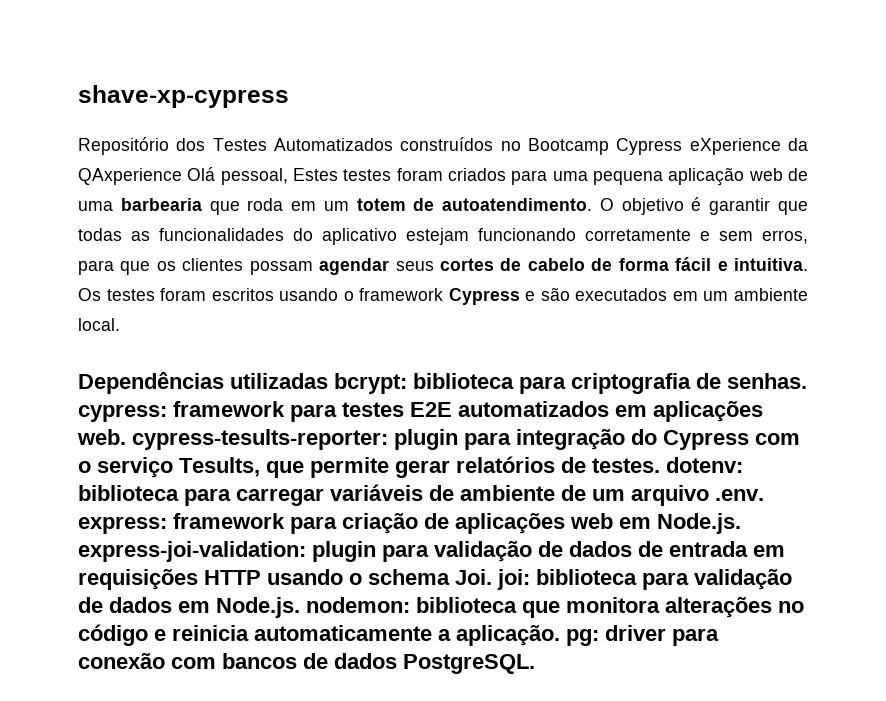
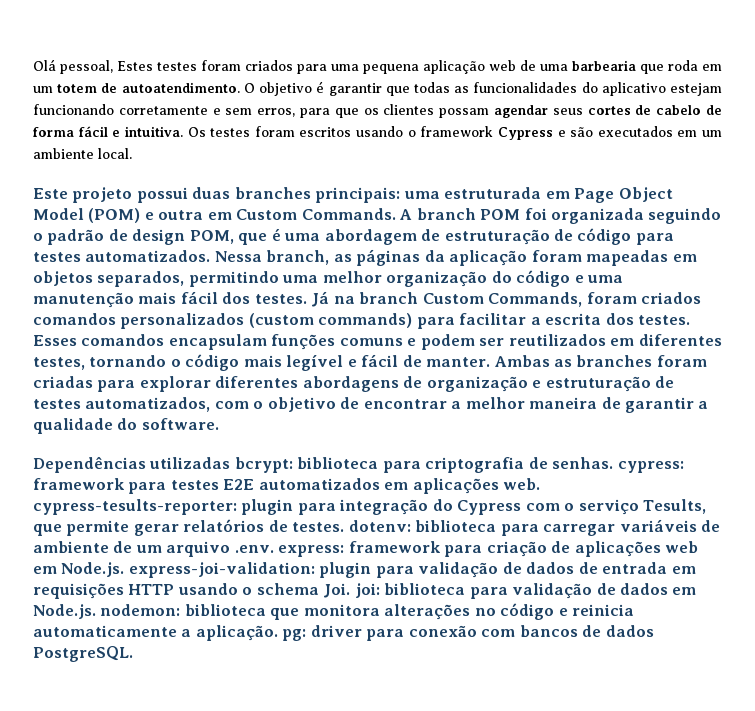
[78,85,289,108] [78,137,809,155] [78,168,182,185] shave-xp-cypress // Repositório dos Testes Automatizados construídos no Bootcamp Cypress eXperience da QAxperience -> (33, 65) none
(120, 324) none -> [33,187,673,203] [33,208,722,224] [33,228,674,245] [33,249,697,266] [33,270,624,287] [33,291,702,308] [33,313,691,329] [33,334,722,350] [33,354,707,371] [33,376,675,392] [33,397,709,413] [33,418,219,434] // Este projeto possui duas branches principais: uma estruturada em Page Object Model (POM) e outra em Custom Commands. A branch POM foi organizada seguindo o padrão de design POM, que é uma abordagem de estruturação de código para testes automatizados. Nessa branch, as páginas da aplicação foram mapeadas em objetos separados, permitindo uma melhor organização do código e uma manutenção mais fácil dos testes. Já na branch Custom Commands, foram criados comandos personalizados (custom commands) para facilitar a escrita dos testes. Esses comandos encapsulam funções comuns e podem ser reutilizados em diferentes testes, tornando o código mais legível e fácil de manter. Ambas as branches foram criadas para explorar diferentes abordagens de organização e estruturação de testes automatizados, com o objetivo de encontrar a melhor maneira de garantir a qualidade do software.

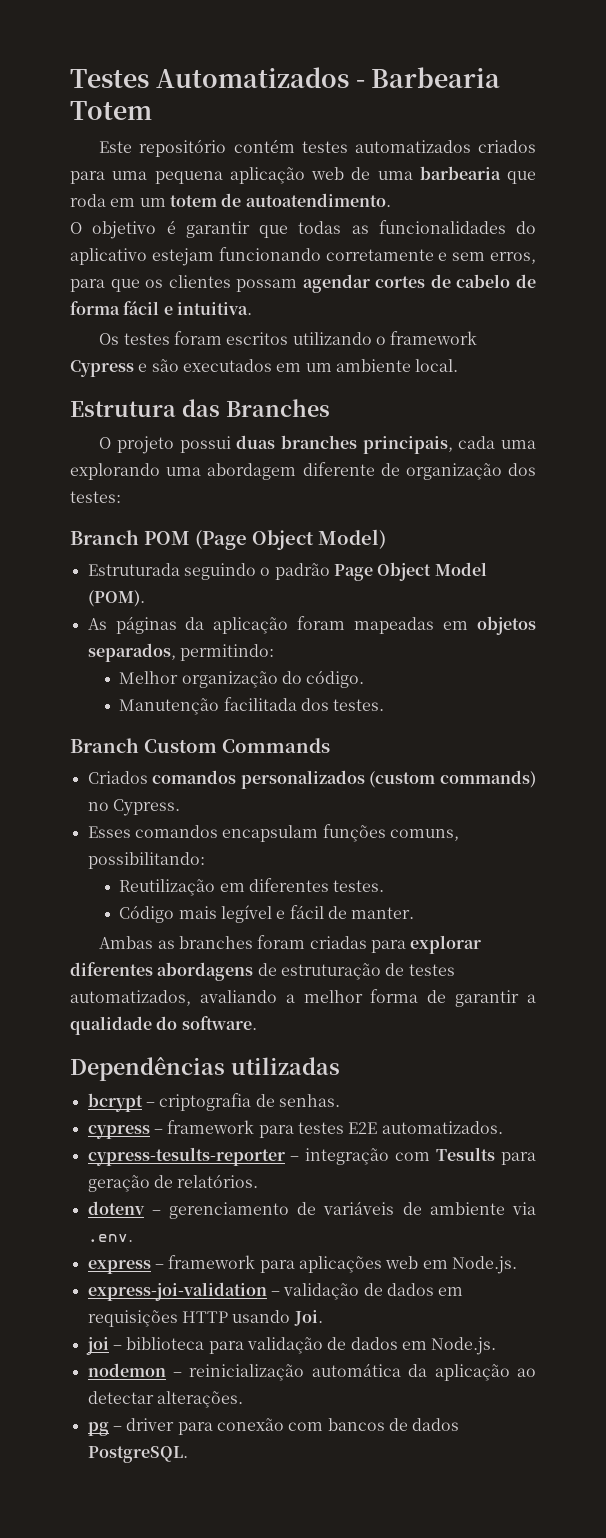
[33,59,241,74] Olá pessoal, Estes testes foram -> [70,67,501,88] [70,101,152,120] [99,139,471,157] Testes Automatizados - Barbearia Totem // Este repositório contém testes automatizados
(240, 87) none -> (391, 200) //
[552,108,583,115] seus -> (370, 283) none
(183, 131) none -> (252, 308) //
[356,126,403,137] usando -> [292,332,372,345] utilizando
[33,187,673,203] [33,208,722,224] [33,228,674,245] [33,250,352,265] Este projeto possui duas branches principais: uma estruturada em Page Object Model (POM) e outra em Custom Commands. A branch POM foi organizada seguindo o padrão de design POM, que é uma abordagem de estruturação de código para testes automatizados. Nessa branch, as -> [70,399,330,417] [99,435,536,454] [70,462,537,480] [70,491,121,503] [70,529,386,550] [87,562,487,581] [87,590,145,607] [87,618,107,630] Estrutura das Branches // O projeto possui duas branches principais, cada uma explorando uma abordagem diferente de organização dos testes: // Branch POM (Page Object Model) // Estruturada seguindo o padrão Page Object Model (POM). // As
[188,270,624,287] [33,291,702,308] [33,313,691,329] [33,334,722,350] [33,354,240,371] permitindo uma melhor organização do código e uma manutenção mais fácil dos testes. Já na branch Custom Commands, foram criados comandos personalizados (custom commands) para facilitar a escrita dos testes. Esses comandos encapsulam funções comuns e podem ser reutilizados em diferentes testes, tornando o código -> [179,644,274,661] [119,670,365,688] [119,697,385,715] [70,738,330,753] [87,770,536,789] [87,799,180,816] [87,824,459,842] [87,852,205,869] [119,878,385,896] [119,905,175,923] permitindo: // Melhor organização do código. // Manutenção facilitada dos testes. // Branch Custom Commands // Criados comandos personalizados (custom commands) no Cypress. // Esses comandos encapsulam funções comuns, possibilitando: // Reutilização em diferentes testes. // Código
(491, 362) none -> (415, 913) //
[426,376,542,392] organização e -> (277, 969) none
[214,397,447,412] com o objetivo de encontrar -> [199,990,277,1003] avaliando
[529,397,598,409] maneira -> [370,989,419,1003] forma
[234,457,421,473] bcrypt: biblioteca para -> [87,1093,155,1112] // bcrypt –
[617,461,684,473] cypress: -> [87,1125,163,1139] // cypress –
[258,478,541,494] [33,499,707,515] [33,519,721,536] [33,541,571,557] automatizados em aplicações web. cypress-tesults-reporter: plugin para integração do Cypress com o serviço Tesults, que permite gerar relatórios de testes. dotenv: biblioteca para carregar variáveis de ambiente de um arquivo .env. express: framework para criação de -> [381,1121,503,1134] [87,1147,536,1166] [87,1174,259,1192] [87,1201,536,1219] [87,1234,133,1242] [87,1255,295,1274] automatizados. // cypress-tesults-reporter – integração com Tesults para geração de relatórios. // dotenv – gerenciamento de variáveis de ambiente via .env. // express – framework para
[128,562,668,578] express-joi-validation: plugin para validação de dados de entrada -> [87,1282,434,1301] // express-joi-validation – validação de dados
[242,583,319,595] o schema -> (291, 1316) none
[354,583,380,598] joi: -> [85,1337,122,1355] // joi –
[100,603,635,620] [33,625,307,641] nodemon: biblioteca que monitora alterações no código e reinicia automaticamente a aplicação. pg: -> [87,1363,536,1381] [87,1391,243,1408] [87,1422,122,1436] // nodemon – reinicialização automática da aplicação ao detectar alterações. // pg –

